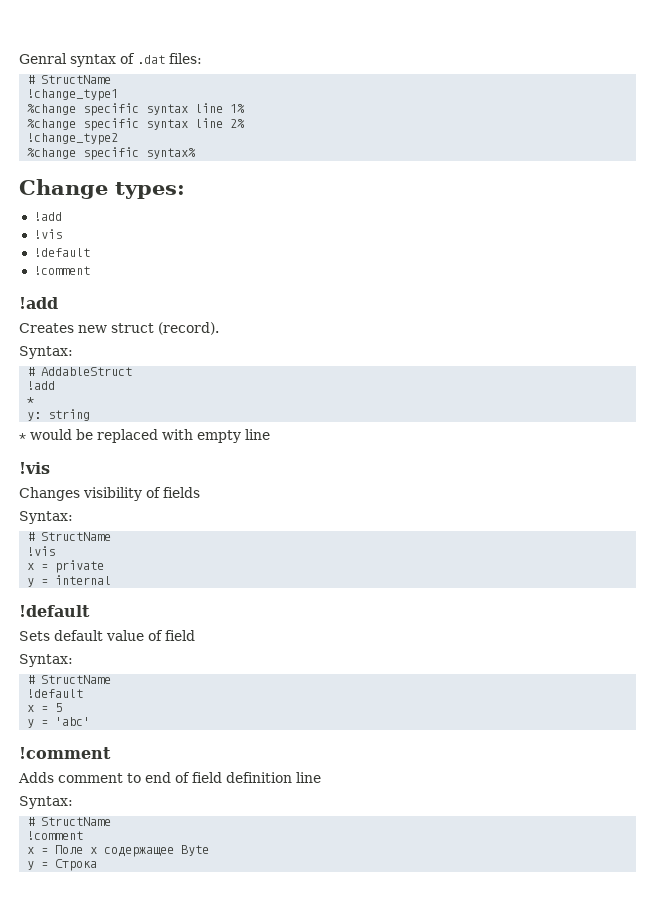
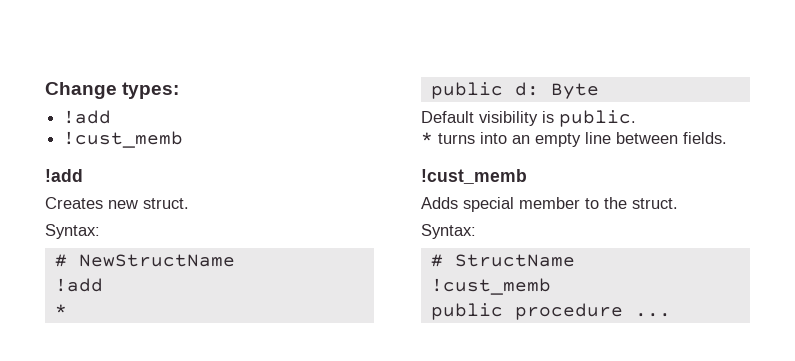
[19,53,202,67] [27,75,112,84] [27,89,119,101] [27,103,246,116] [27,118,246,131] [27,133,119,145] [27,147,197,160] Genral syntax of .dat files: // # StructName // !change_type1 // %change specific syntax line 1% // %change specific syntax line 2% // !change_type2 // %change specific syntax% // -> (45, 90) none
[33,229,62,239] [33,248,90,257] [33,266,90,275] !vis // !default // !comment -> [63,131,184,148] !cust_memb
[111,322,219,335] [19,346,73,359] [27,367,133,376] struct (record). // Syntax: // # AddableStruct -> [143,198,189,209] [45,224,100,239] [54,254,235,267] struct. // Syntax: // # NewStructName
[27,409,91,421] [19,429,270,443] [19,462,50,474] [19,487,200,501] [19,511,73,524] [27,532,112,541] [27,546,56,556] [27,560,105,573] [27,575,112,587] [19,605,90,617] [19,630,195,641] [19,654,73,667] [27,675,112,684] [27,689,84,698] [27,703,63,712] [27,717,91,728] [19,747,111,759] [18,772,321,783] [19,796,73,809] [27,817,112,826] [27,831,84,840] [27,845,210,857] [27,859,98,871] y: string // * would be replaced with empty line // !vis // Changes visibility of fields // Syntax: // # StructName // !vis // x = private // y = internal // !default // Sets default value of field // Syntax: // # StructName // !default // x = 5 // y = 'abc' // !comment // Adds comment to end of field definition line // Syntax: // # StructName // !comment // x = Поле x содержащее Byte // y = Строка -> [430,82,599,99] [421,110,636,127] [421,132,727,147] [421,169,527,184] [421,197,678,212] [421,224,476,239] [430,254,575,267] [430,278,551,295] [430,303,671,320] public d: Byte // Default visibility is public. // * turns into an empty line between fields. // !cust_memb // Adds special member to the struct. // Syntax: // # StructName // !cust_memb // public procedure ...

